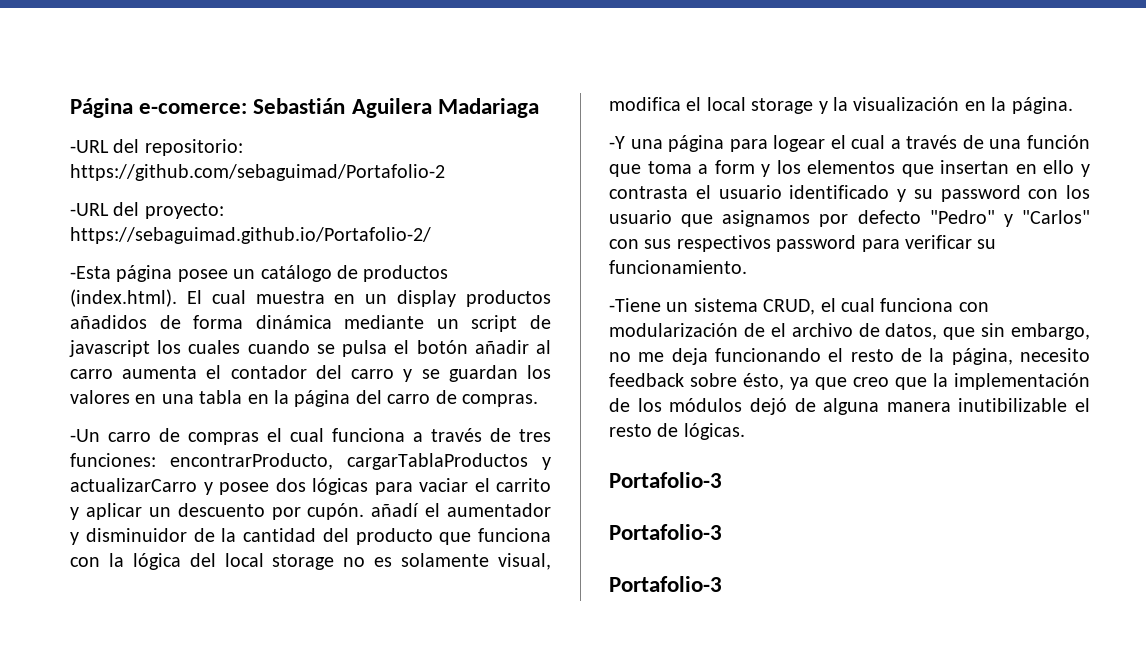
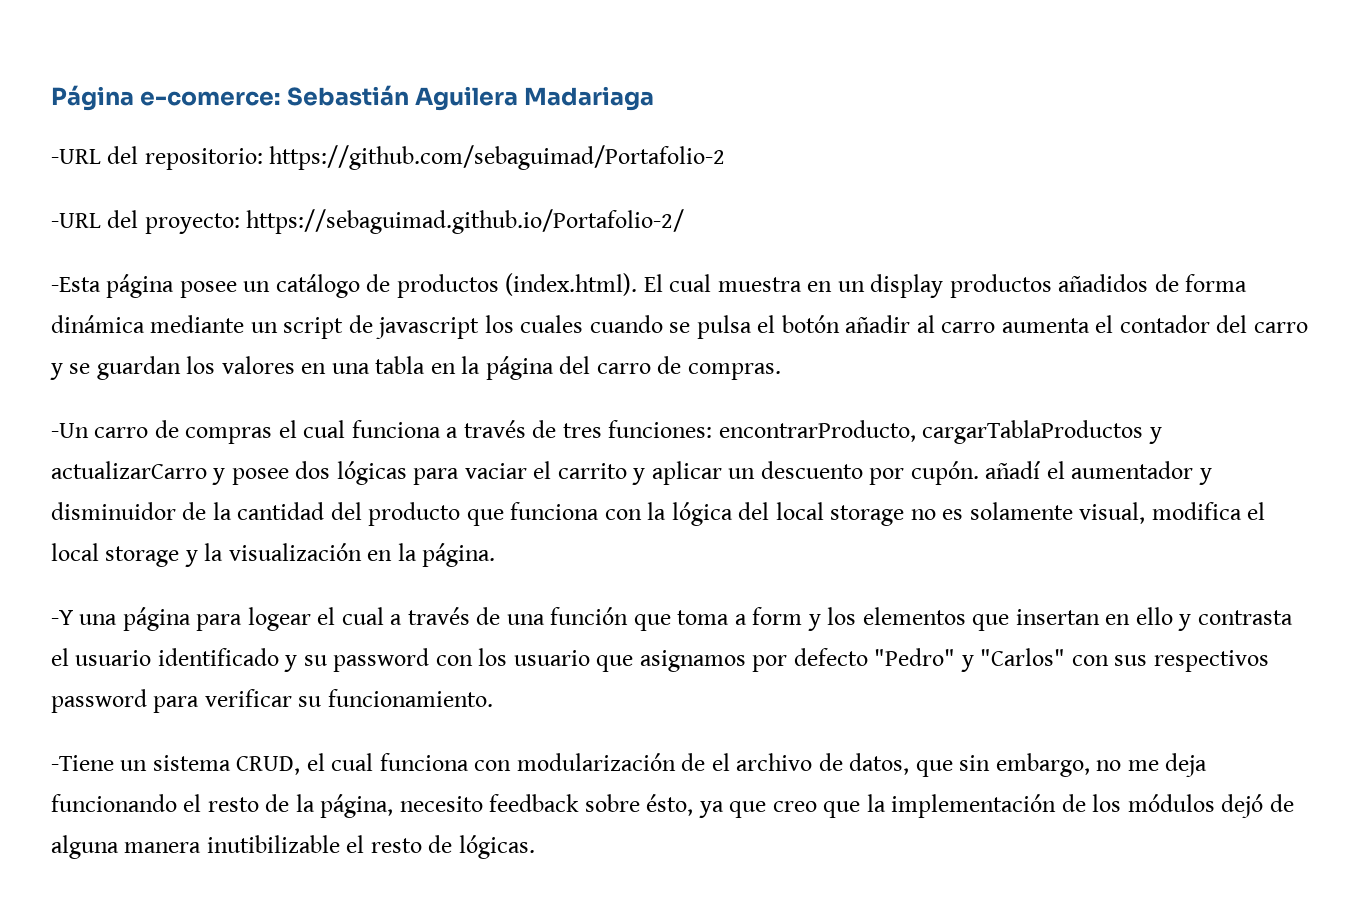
[609,472,722,488] [609,524,722,540] [609,576,722,592] // Portafolio-3 // Portafolio-3 // Portafolio-3 -> (535, 847) none

